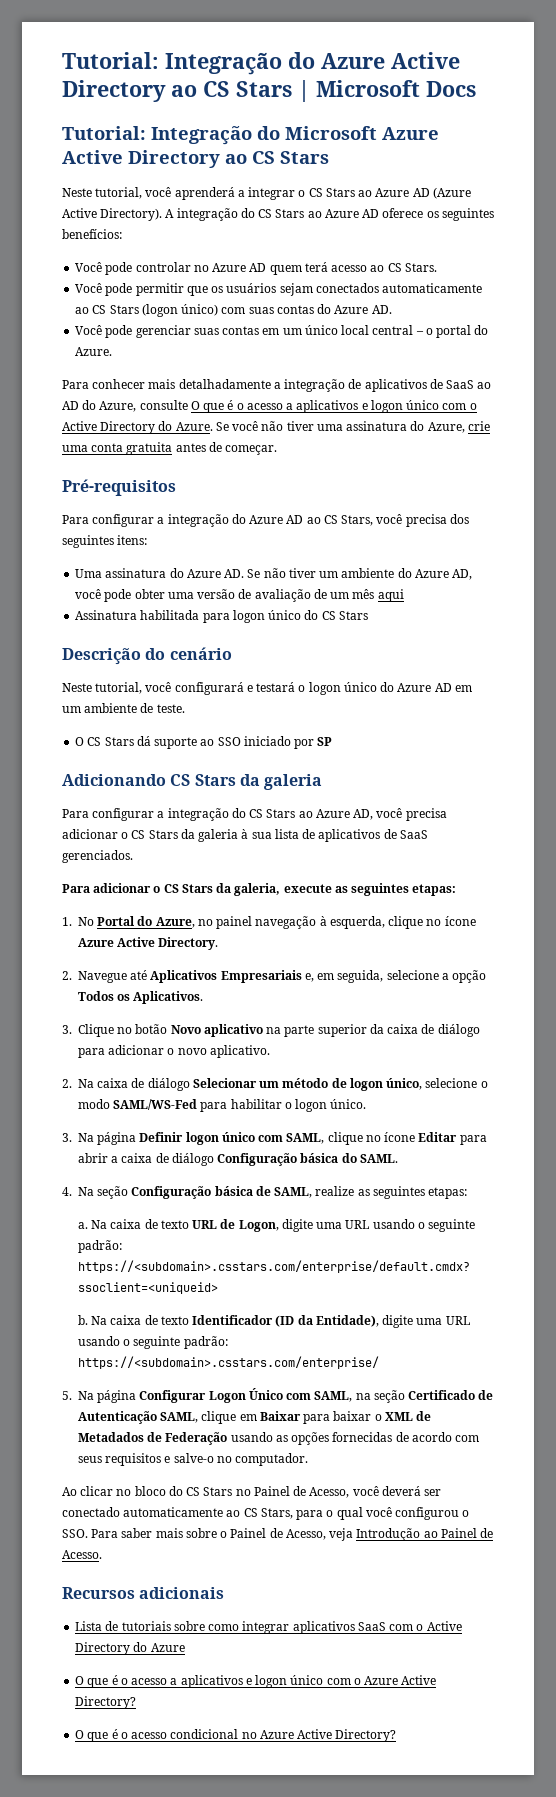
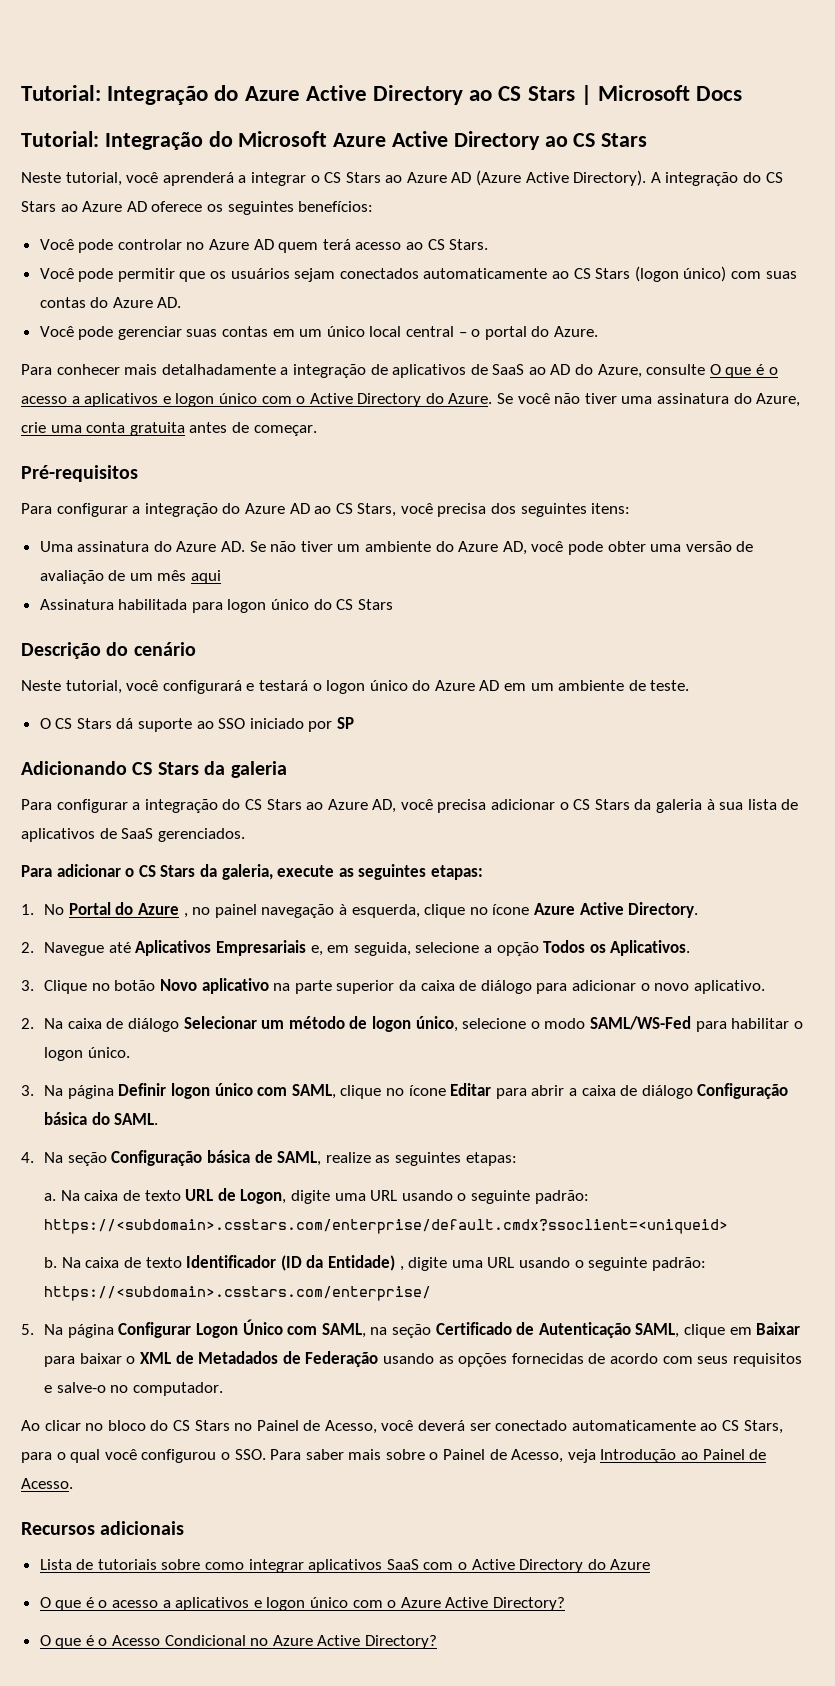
[155,917,195,928] Azure, -> [138,903,188,918] Azure ,
[315,1315,379,1327] Entidade), -> [328,1255,404,1271] Entidade) ,
[131,1729,239,1739] acesso condicional -> [112,1635,246,1646] Acesso Condicional

